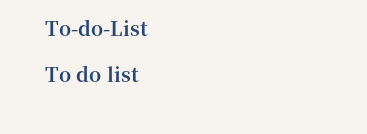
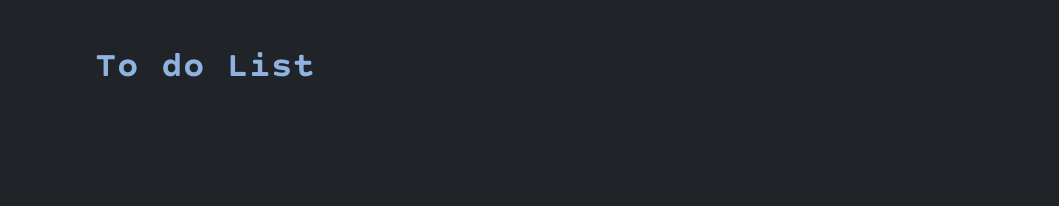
[45,19,148,36] To-do-List // -> (95, 66) none
[106,66,139,82] list -> [227,52,315,77] List

